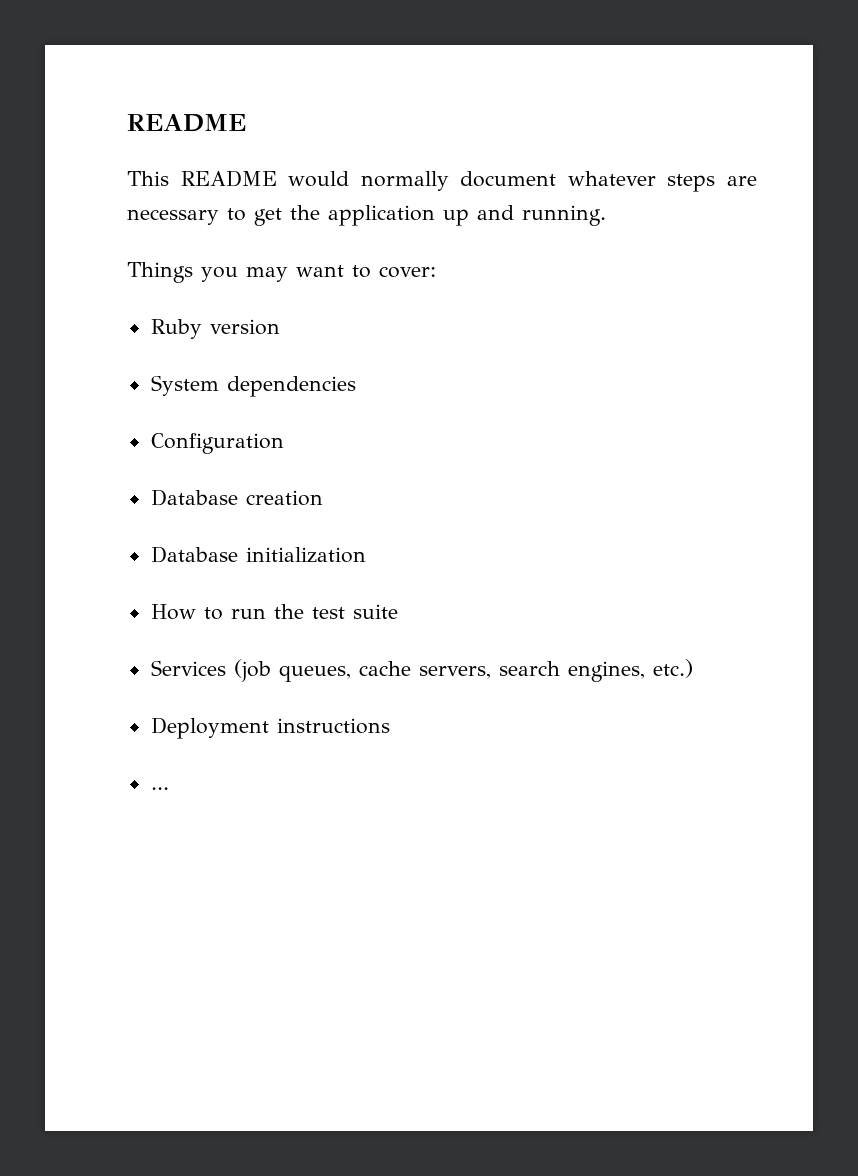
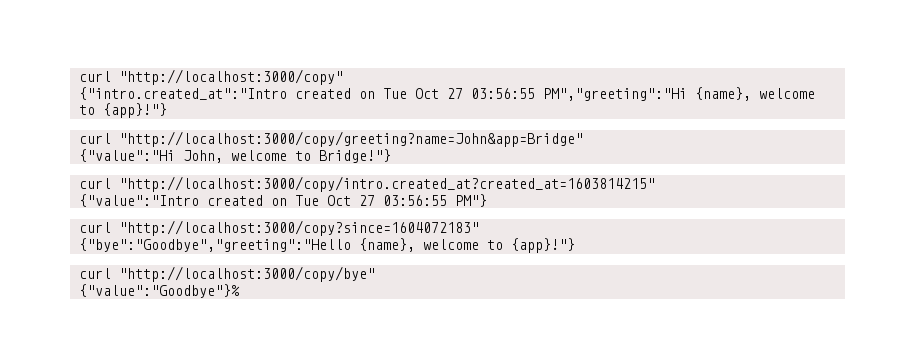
[127,114,246,132] [127,170,757,192] [127,205,606,226] [127,262,436,283] [150,319,280,339] [150,375,356,397] [150,433,284,454] [150,489,323,506] [150,546,366,563] [150,604,398,620] [150,659,693,682] [150,717,390,739] [150,787,169,790] README // This README would normally document whatever steps are necessary to get the application up and running. // Things you may want to cover: // Ruby version // System dependencies // Configuration // Database creation // Database initialization // How to run the test suite // Services (job queues, cache servers, search engines, etc.) // Deployment instructions // ... -> [79,69,343,85] [79,87,815,101] [79,103,167,118] [79,131,583,147] [79,149,391,163] [79,176,655,192] [79,194,487,207] [79,220,479,236] [79,238,575,253] [79,266,375,282] [79,284,240,298] curl "http://localhost:3000/copy" // {"intro.created_at":"Intro created on Tue Oct 27 03:56:55 PM","greeting":"Hi {name}, welcome to {app}!"} // curl "http://localhost:3000/copy/greeting?name=John&app=Bridge" // {"value":"Hi John, welcome to Bridge!"} // curl "http://localhost:3000/copy/intro.created_at?created_at=1603814215" // {"value":"Intro created on Tue Oct 27 03:56:55 PM"} // curl "http://localhost:3000/copy?since=1604072183" // {"bye":"Goodbye","greeting":"Hello {name}, welcome to {app}!"} // curl "http://localhost:3000/copy/bye" // {"value":"Goodbye"}%

